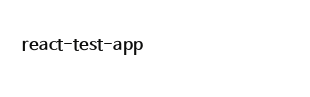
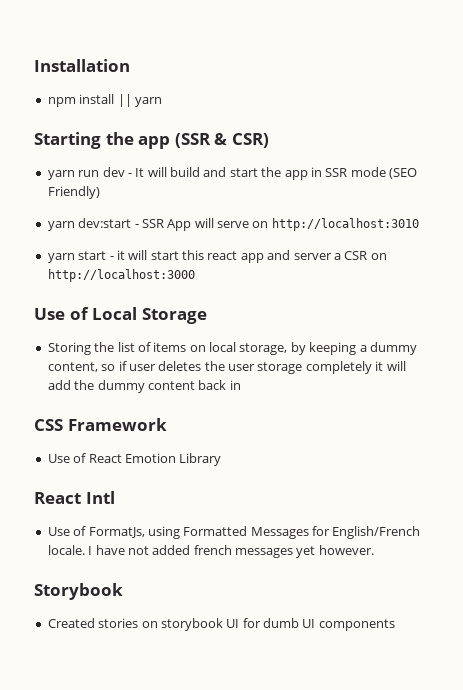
[22,39,143,55] react-test-app -> [34,59,130,72] [47,94,162,107] [34,132,269,149] [47,167,417,180] [47,186,100,199] [47,218,419,231] [47,250,387,263] [47,269,195,282] [34,307,207,324] [47,342,417,355] [47,361,406,374] [47,380,241,393] [34,418,167,431] [47,453,222,466] [34,491,115,504] [47,526,421,539] [47,545,374,558] [34,583,123,600] [47,618,395,631] Installation // npm install || yarn // Starting the app (SSR & CSR) // yarn run dev - It will build and start the app in SSR mode (SEO Friendly) // yarn dev:start - SSR App will serve on http://localhost:3010 // yarn start - it will start this react app and server a CSR on http://localhost:3000 // Use of Local Storage // Storing the list of items on local storage, by keeping a dummy content, so if user deletes the user storage completely it will add the dummy content back in // CSS Framework // Use of React Emotion Library // React Intl // Use of FormatJs, using Formatted Messages for English/French locale. I have not added french messages yet however. // Storybook // Created stories on storybook UI for dumb UI components

